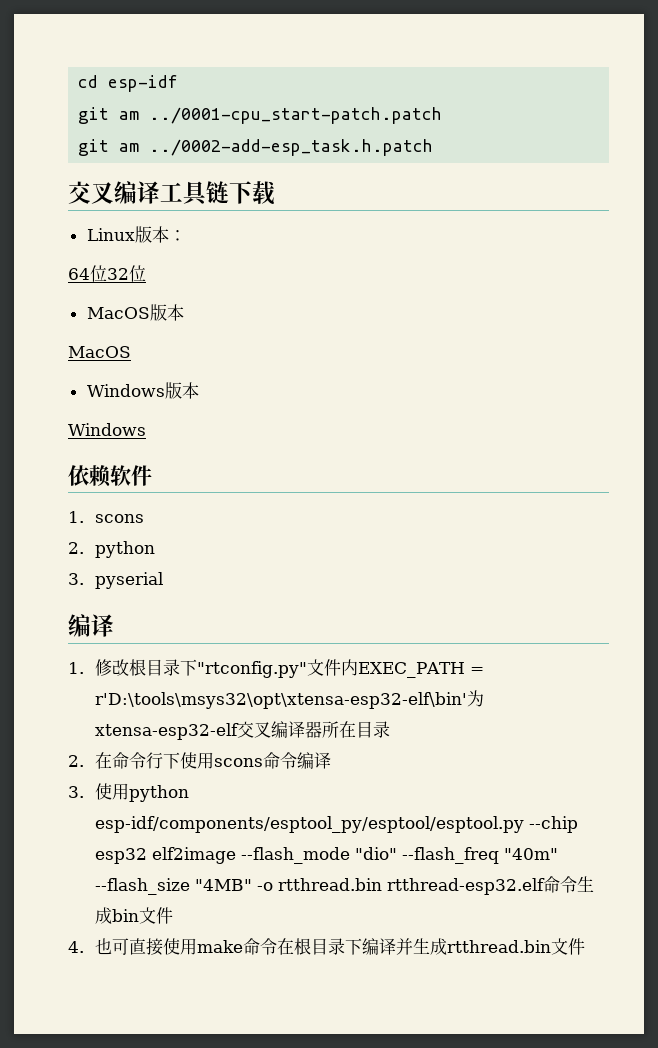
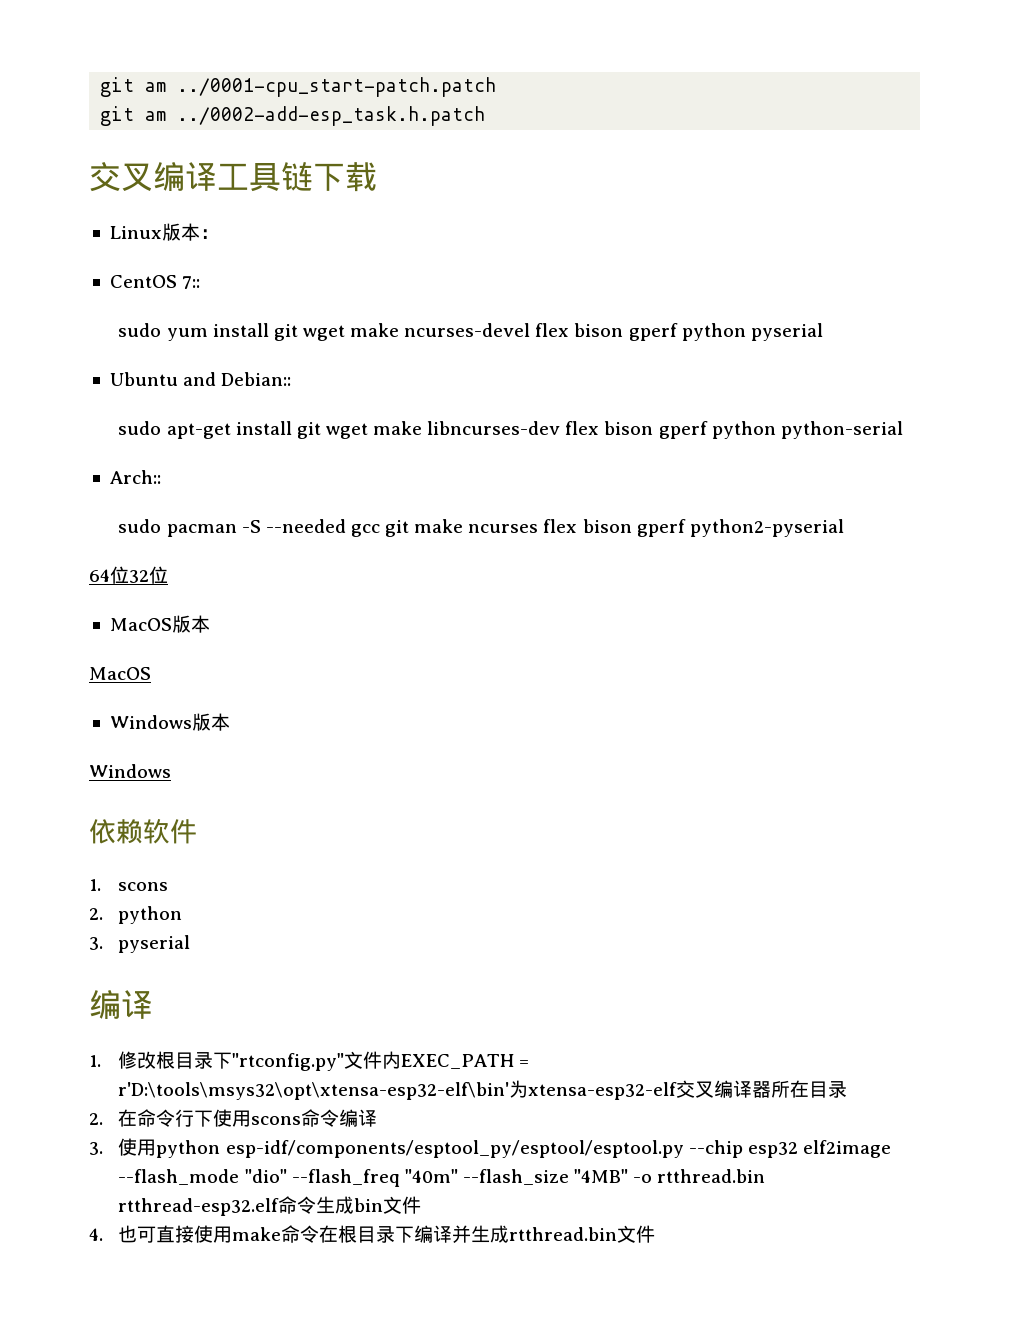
[78,75,179,92] cd esp-idf // -> (100, 87) none
(186, 235) none -> [109,275,201,289] [118,323,823,341] [109,372,292,386] [118,421,903,439] [109,470,161,484] [118,519,844,537] // CentOS 7:: // sudo yum install git wget make ncurses-devel flex bison gperf python pyserial // Ubuntu and Debian:: // sudo apt-get install git wget make libncurses-dev flex bison gperf python python-serial // Arch:: // sudo pacman -S --needed gcc git make ncurses flex bison gperf python2-pyserial

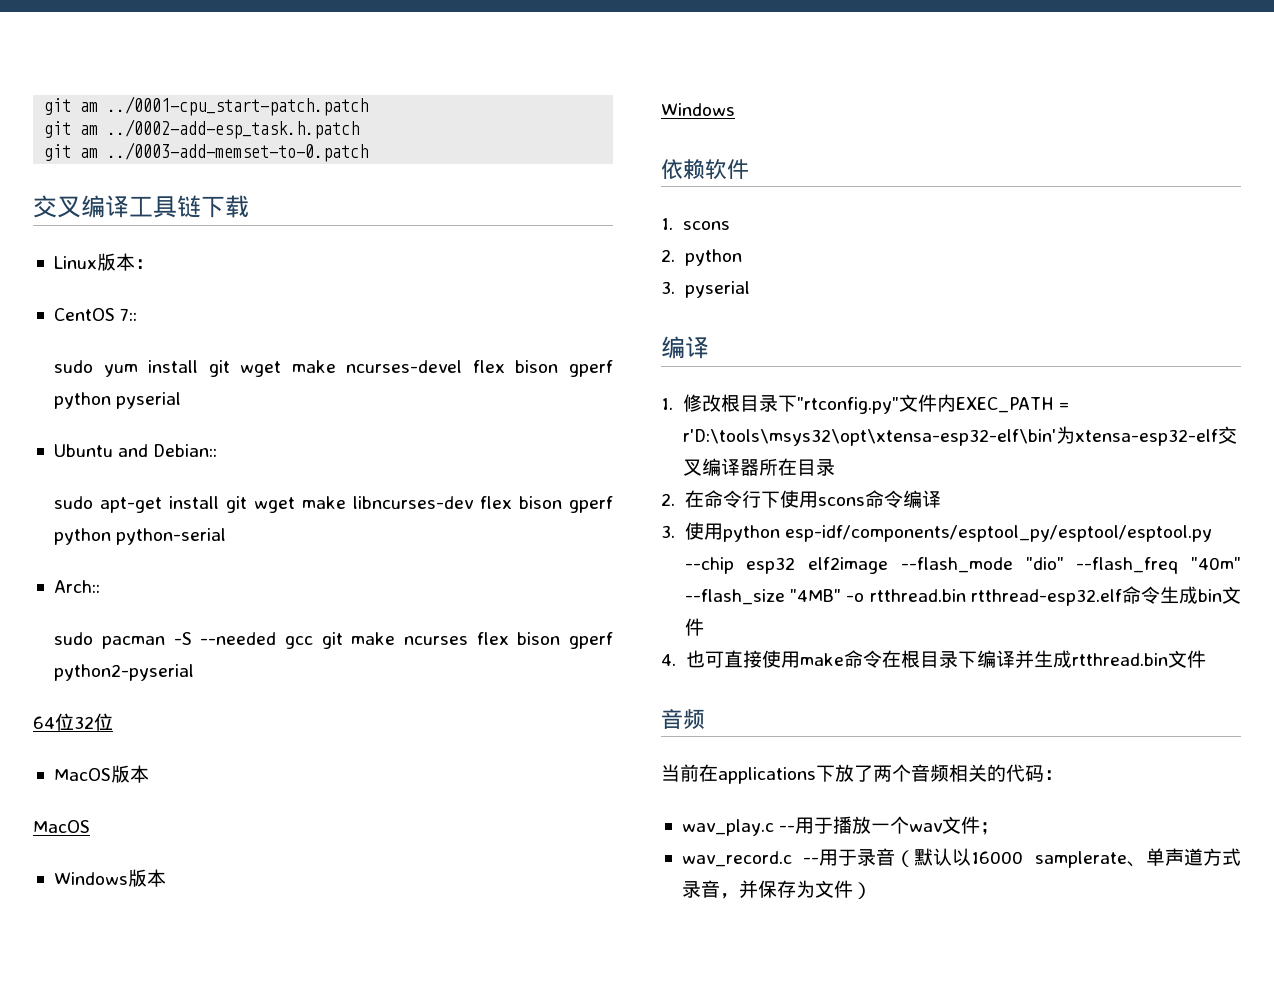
(486, 116) none -> [44,142,369,162] // git am ../0003-add-memset-to-0.patch
(656, 1234) none -> [661,709,705,729] [661,764,1063,784] [681,816,1000,836] [681,848,1241,868] [681,880,872,899] // 音频 // 当前在applications下放了两个音频相关的代码： // wav_play.c --用于播放一个wav文件； // wav_record.c --用于录音（默认以16000 samplerate、单声道方式录音，并保存为文件）

